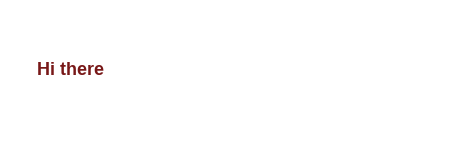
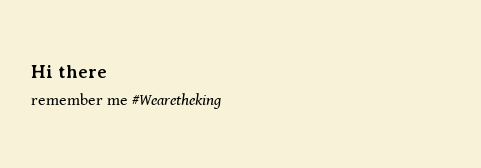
(104, 68) none -> [31,93,223,109] // remember me #Wearetheking

